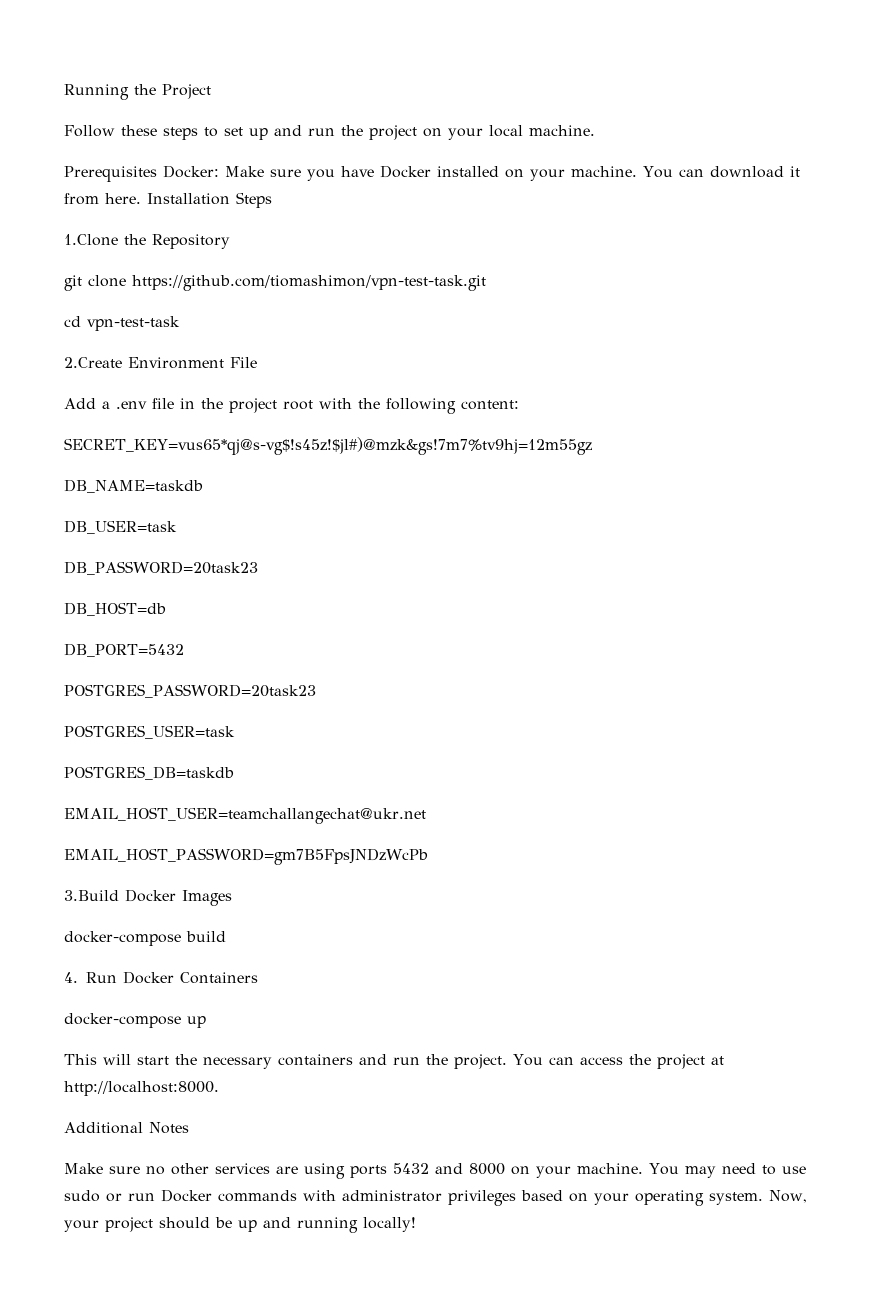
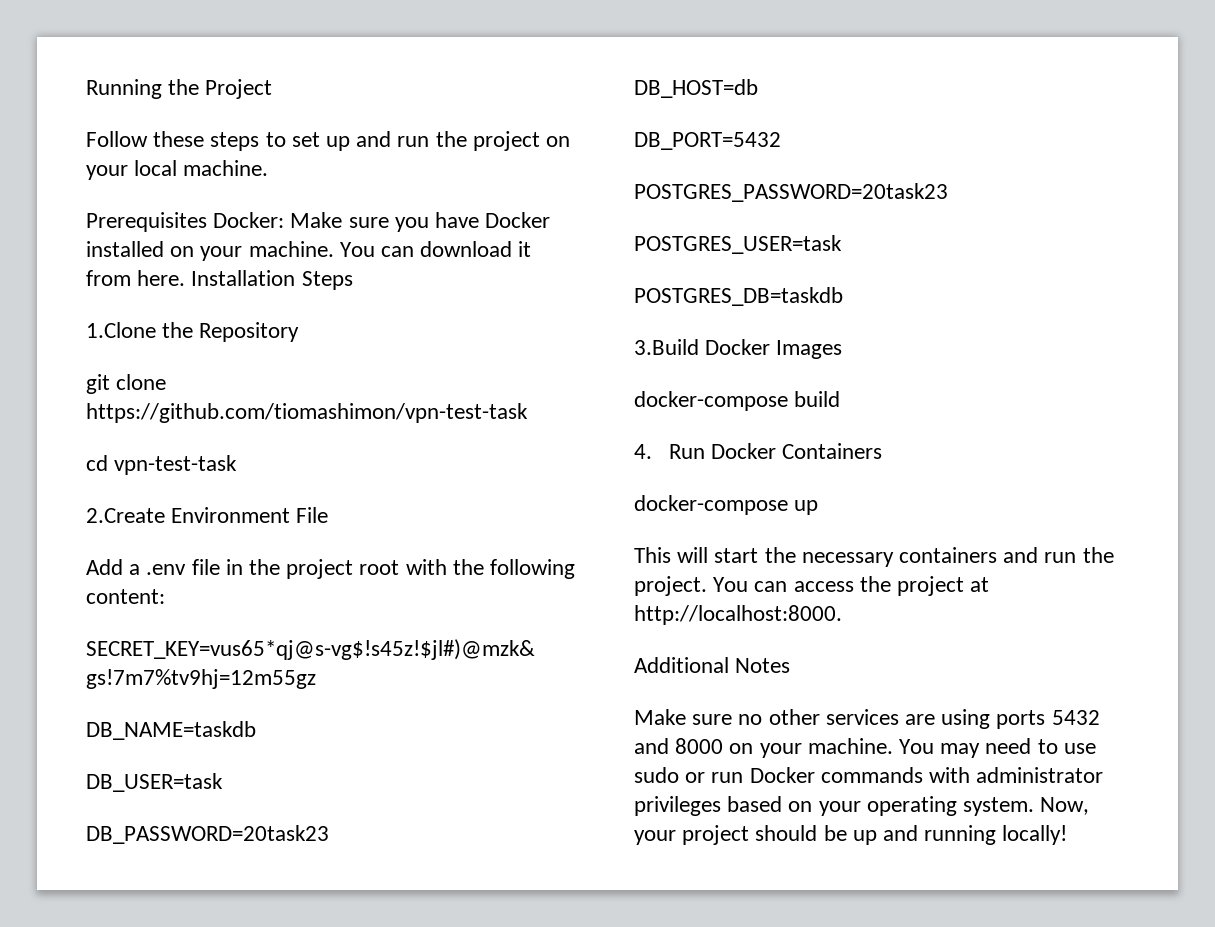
[132,275,486,291] https://github.com/tiomashimon/vpn-test-task.git -> [86,403,528,423] https://github.com/tiomashimon/vpn-test-task
[64,807,426,824] [64,848,428,865] // EMAIL_HOST_USER=teamchallangechat@ukr.net // EMAIL_HOST_PASSWORD=gm7B5FpsJNDzWcPb -> (843, 296) none

